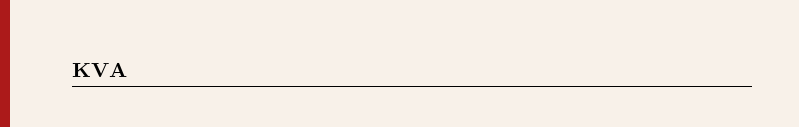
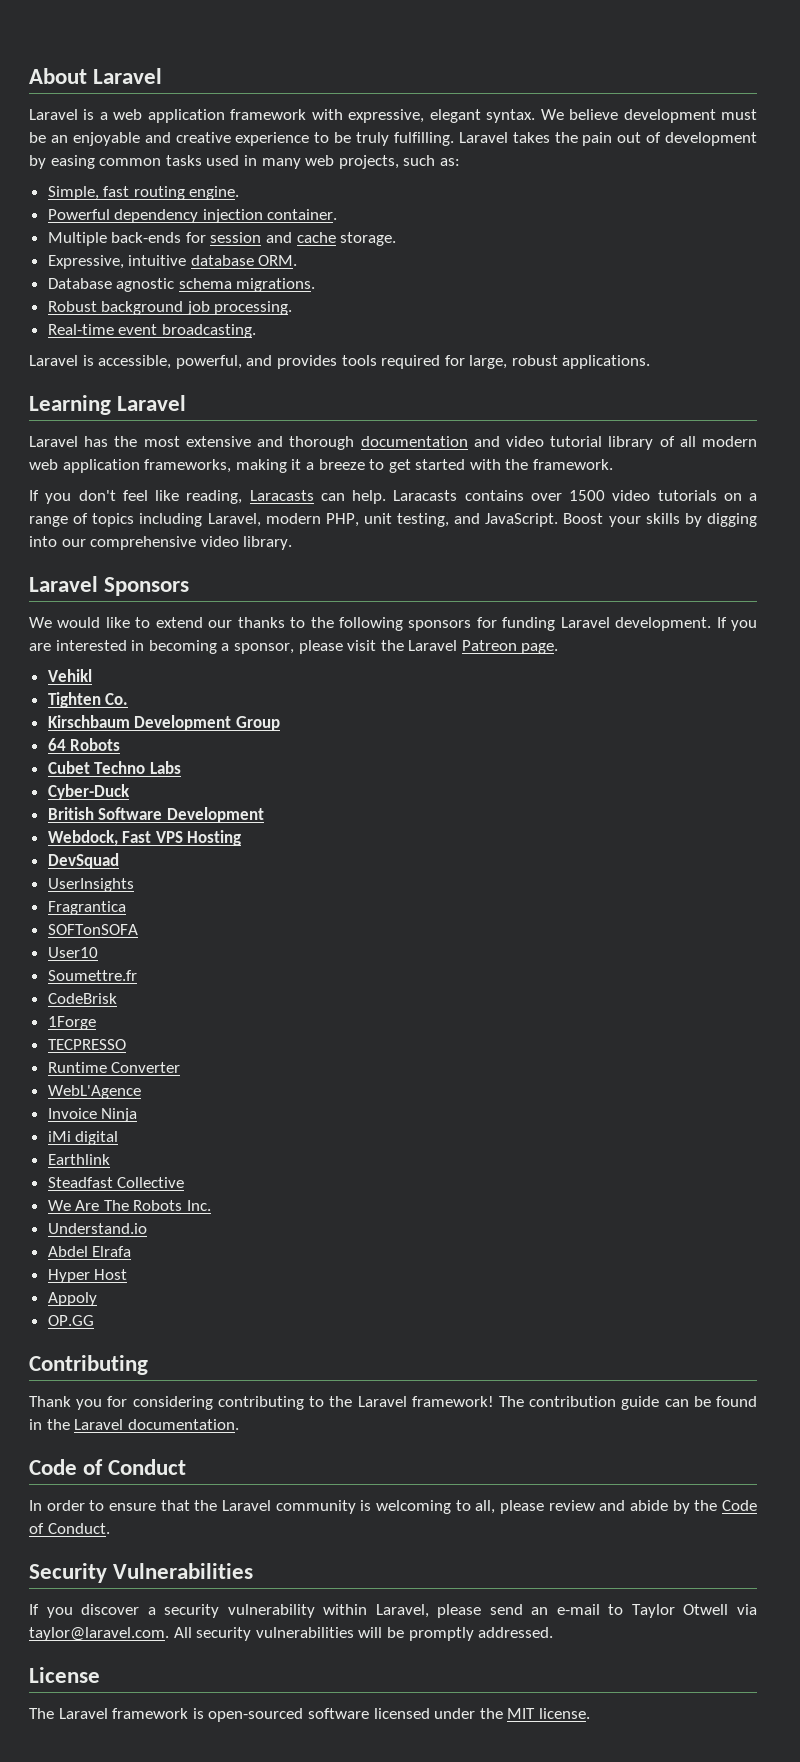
[72,62,127,77] KVA -> [29,68,163,84] [29,109,757,123] [29,132,757,146] [29,155,460,169] [47,186,240,200] [47,209,338,223] [47,232,397,246] [47,255,298,269] [47,278,316,292] [47,301,293,315] [47,324,256,338] [29,355,651,369] [29,395,187,415] [29,436,757,450] [29,459,614,473] [29,490,757,504] [29,513,757,527] [29,536,293,550] [29,576,190,596] [29,617,757,631] [29,640,559,654] [47,669,92,682] [47,692,129,708] [47,715,280,731] [47,738,121,751] [47,761,181,774] [47,784,130,800] [47,807,264,823] [47,830,242,846] [47,853,119,869] [47,878,134,892] [47,901,126,915] [47,924,138,935] [47,947,98,958] [47,970,137,981] [47,993,117,1004] [47,1016,96,1030] [47,1039,126,1050] [47,1062,181,1073] [47,1085,141,1099] [47,1108,138,1122] [47,1131,119,1145] [47,1154,110,1165] [47,1177,185,1188] [47,1200,212,1211] [47,1223,147,1234] [47,1246,132,1257] [47,1269,128,1283] [47,1292,97,1306] [47,1315,94,1326] [29,1355,148,1375] [29,1396,757,1410] [29,1419,239,1430] [29,1459,187,1475] [29,1500,757,1514] [29,1523,110,1534] [29,1563,254,1583] [29,1604,757,1618] [29,1627,554,1641] [29,1667,100,1683] [29,1708,590,1722] About Laravel // Laravel is a web application framework with expressive, elegant syntax. We believe development must be an enjoyable and creative experience to be truly fulfilling. Laravel takes the pain out of development by easing common tasks used in many web projects, such as: // Simple, fast routing engine. // Powerful dependency injection container. // Multiple back-ends for session and cache storage. // Expressive, intuitive database ORM. // Database agnostic schema migrations. // Robust background job processing. // Real-time event broadcasting. // Laravel is accessible, powerful, and provides tools required for large, robust applications. // Learning Laravel // Laravel has the most extensive and thorough documentation and video tutorial library of all modern web application frameworks, making it a breeze to get started with the framework. // If you don't feel like reading, Laracasts can help. Laracasts contains over 1500 video tutorials on a range of topics including Laravel, modern PHP, unit testing, and JavaScript. Boost your skills by digging into our comprehensive video library. // Laravel Sponsors // We would like to extend our thanks to the following sponsors for funding Laravel development. If you are interested in becoming a sponsor, please visit the Laravel Patreon page. // Vehikl // Tighten Co. // Kirschbaum Development Group // 64 Robots // Cubet Techno Labs // Cyber-Duck // British Software Development // Webdock, Fast VPS Hosting // DevSquad // UserInsights // Fragrantica // SOFTonSOFA // User10 // Soumettre.fr // CodeBrisk // 1Forge // TECPRESSO // Runtime Converter // WebL'Agence // Invoice Ninja // iMi digital // Earthlink // Steadfast Collective // We Are The Robots Inc. // Understand.io // Abdel Elrafa // Hyper Host // Appoly // OP.GG // Contributing // Thank you for considering contributing to the Laravel framework! The contribution guide can be found in the Laravel documentation. // Code of Conduct // In order to ensure that the Laravel community is welcoming to all, please review and abide by the Code of Conduct. // Security Vulnerabilities // If you discover a security vulnerability within Laravel, please send an e-mail to Taylor Otwell via taylor@laravel.com. All security vulnerabilities will be promptly addressed. // License // The Laravel framework is open-sourced software licensed under the MIT license.

